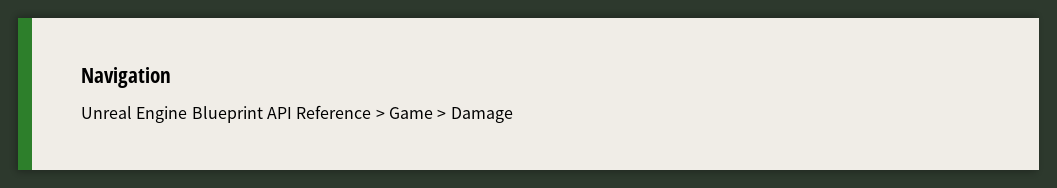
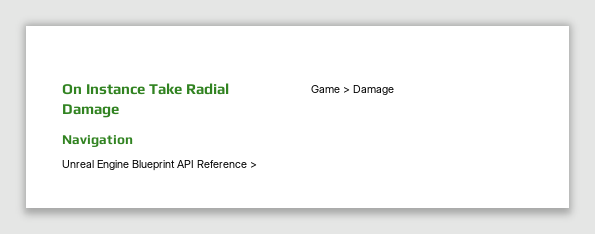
(81, 77) none -> [62,83,230,95] [62,104,119,118] On Instance Take Radial Damage //

